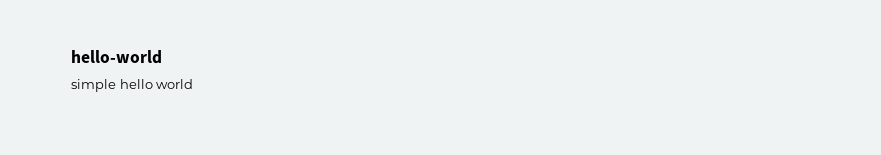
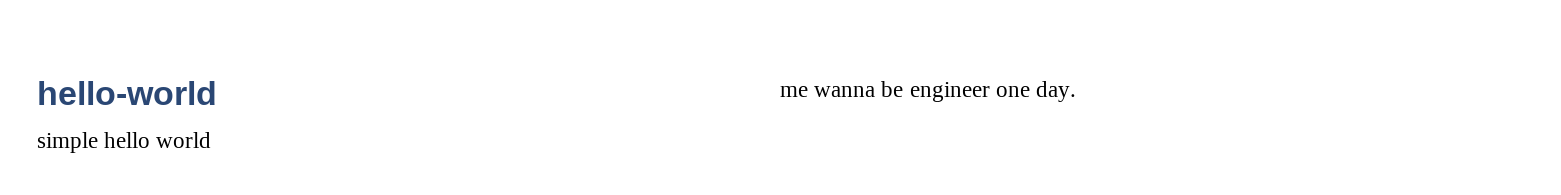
(194, 84) none -> [780,81,1077,102] // me wanna be engineer one day.

